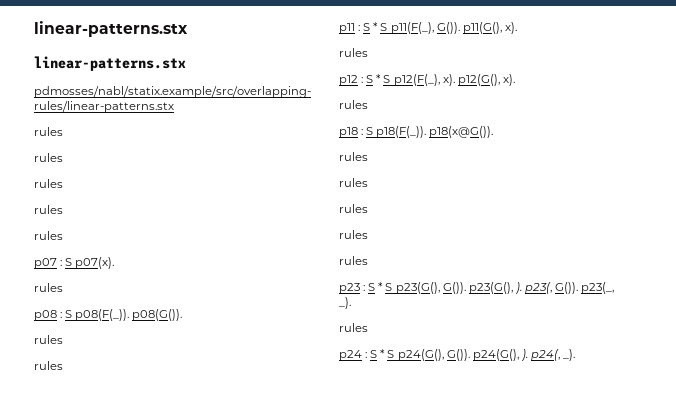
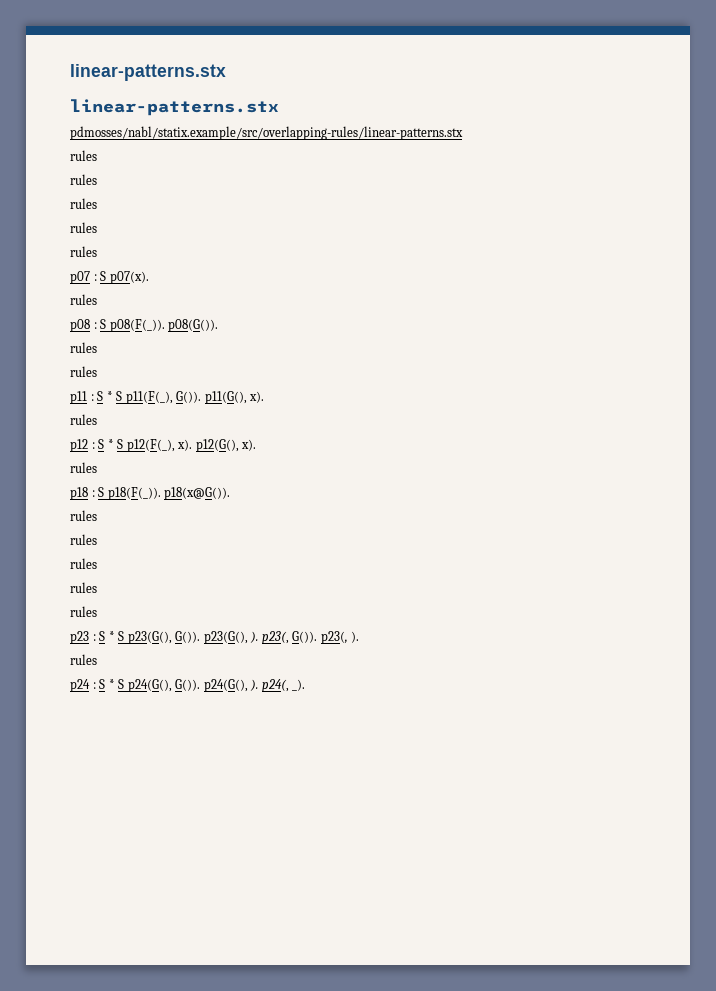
[581,282,615,294] [339,297,351,309] p23(_, _). -> [320,631,360,644] p23(, ).

